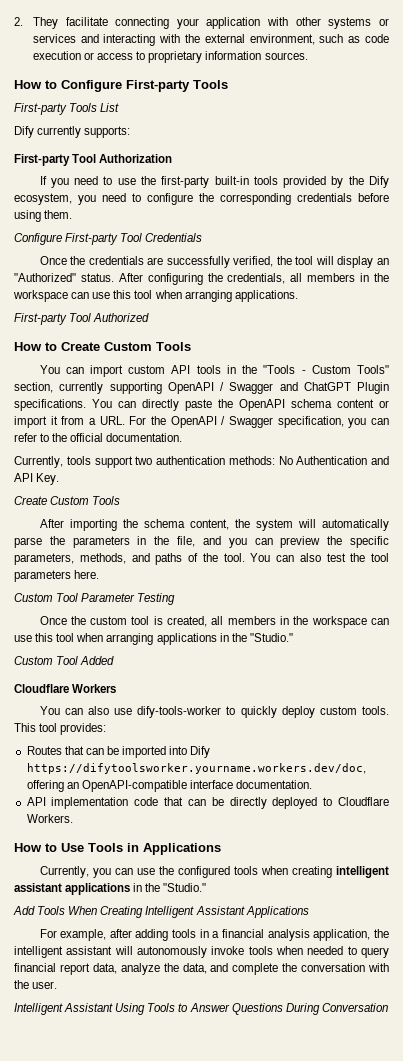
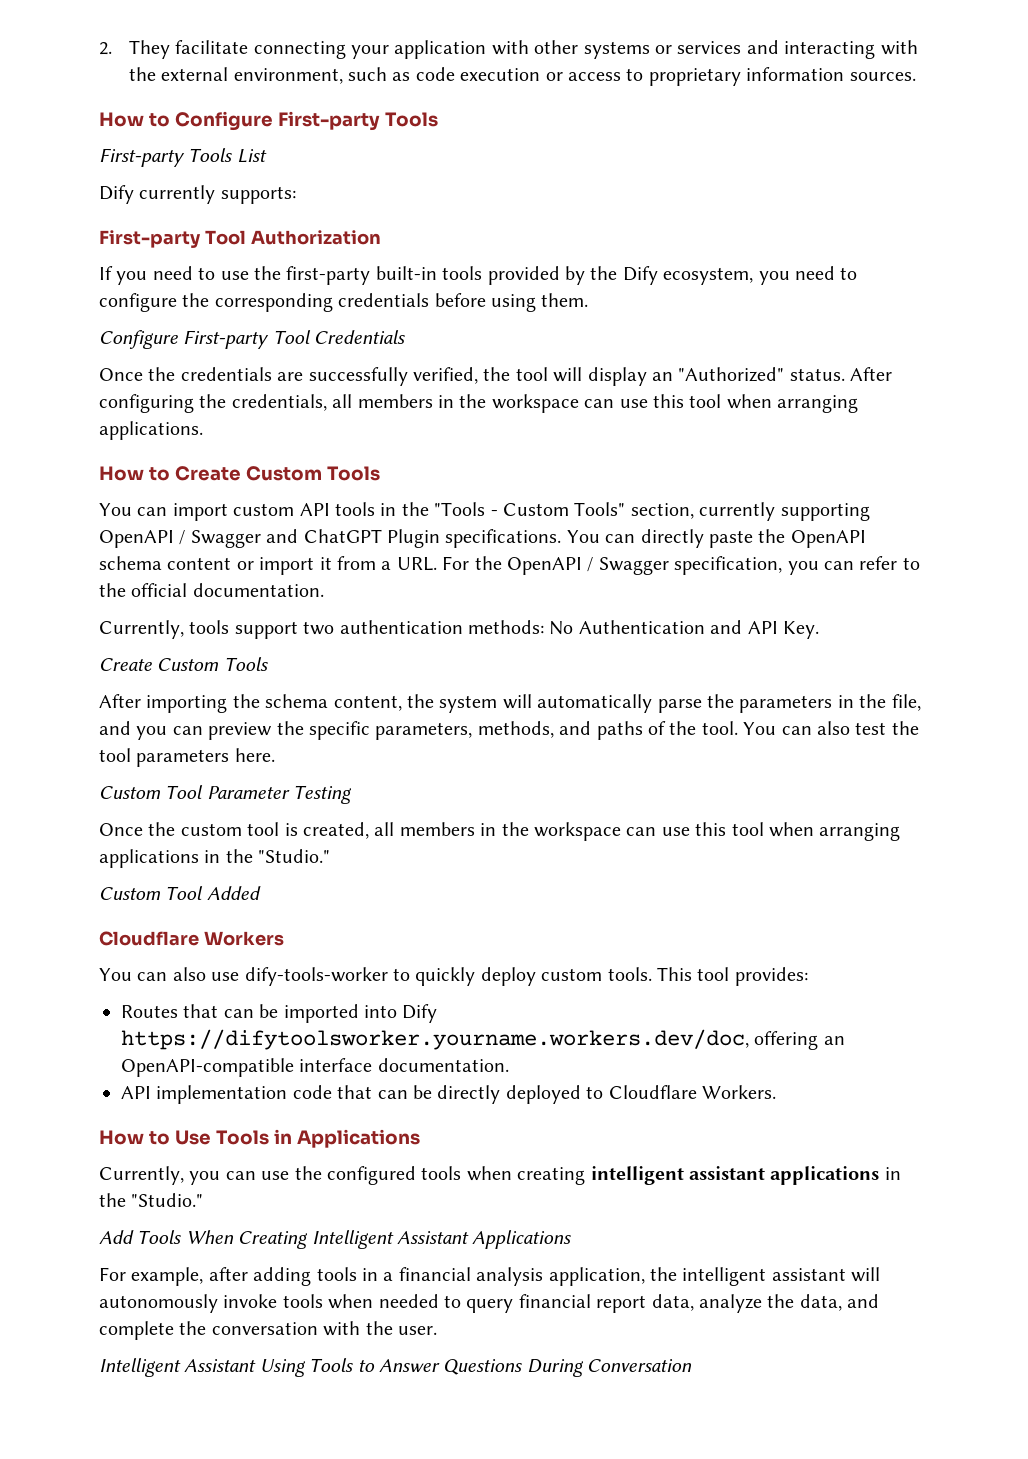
[14,313,150,325] // First-party Tool Authorized -> (203, 430) none

